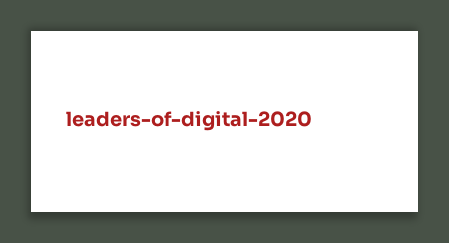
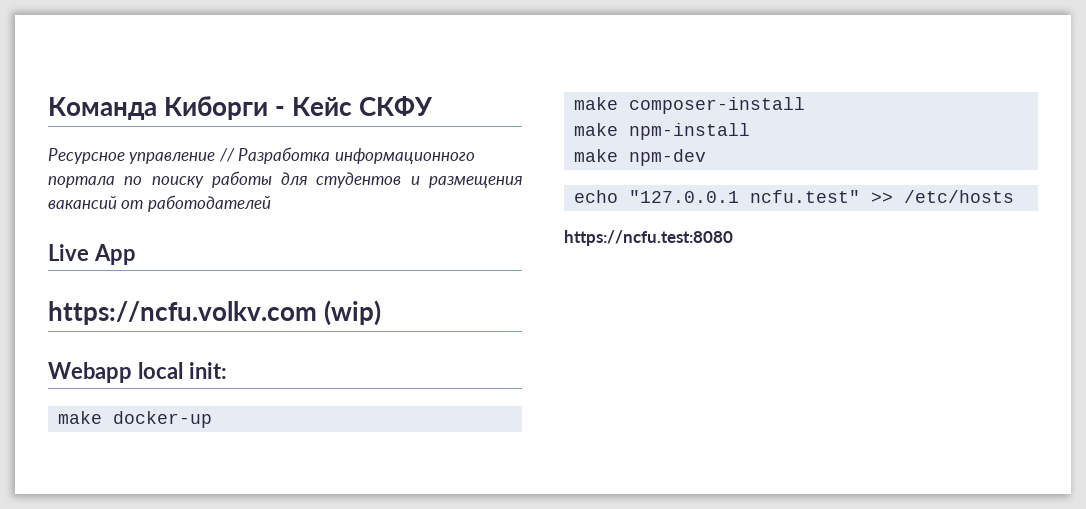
[66,111,312,131] leaders-of-digital-2020 -> [48,96,433,120] [48,147,475,164] [48,171,522,188] [48,195,271,212] [48,244,136,265] [48,300,382,326] [48,362,227,383] [57,411,212,428] [573,97,805,114] [573,123,750,140] [573,149,706,166] [573,190,1014,203] [564,230,733,246] Команда Киборги - Кейс СКФУ // Ресурсное управление // Разработка информационного портала по поиску работы для студентов и размещения вакансий от работодателей // Live App // https://ncfu.volkv.com (wip) // Webapp local init: // make docker-up // make composer-install // make npm-install // make npm-dev // echo "127.0.0.1 ncfu.test" >> /etc/hosts // https://ncfu.test:8080

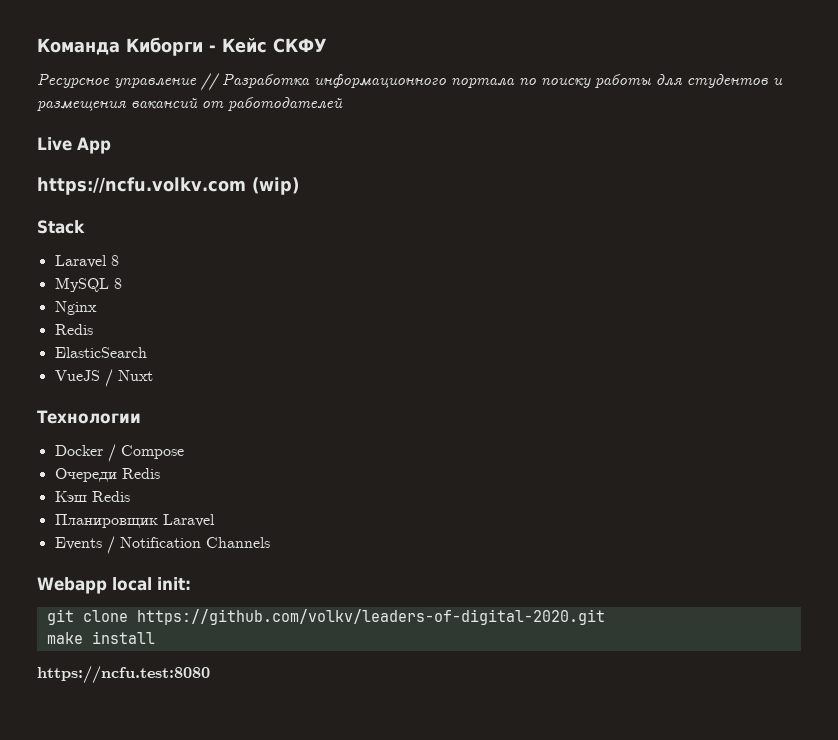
[48,362,227,383] [57,411,212,428] [573,97,805,114] [573,123,750,140] [573,149,706,166] [573,190,1014,203] Webapp local init: // make docker-up // make composer-install // make npm-install // make npm-dev // echo "127.0.0.1 ncfu.test" >> /etc/hosts -> [37,220,85,234] [54,255,119,268] [54,277,122,292] [54,301,97,315] [54,324,93,335] [54,347,147,358] [54,369,153,387] [37,410,141,424] [54,444,184,462] [54,468,160,482] [54,491,130,502] [54,514,215,528] [54,536,270,554] [37,577,191,594] [46,609,605,625] [46,631,155,644] Stack // Laravel 8 // MySQL 8 // Nginx // Redis // ElasticSearch // VueJS / Nuxt // Технологии // Docker / Compose // Очереди Redis // Кэш Redis // Планировщик Laravel // Events / Notification Channels // Webapp local init: // git clone https://github.com/volkv/leaders-of-digital-2020.git // make install

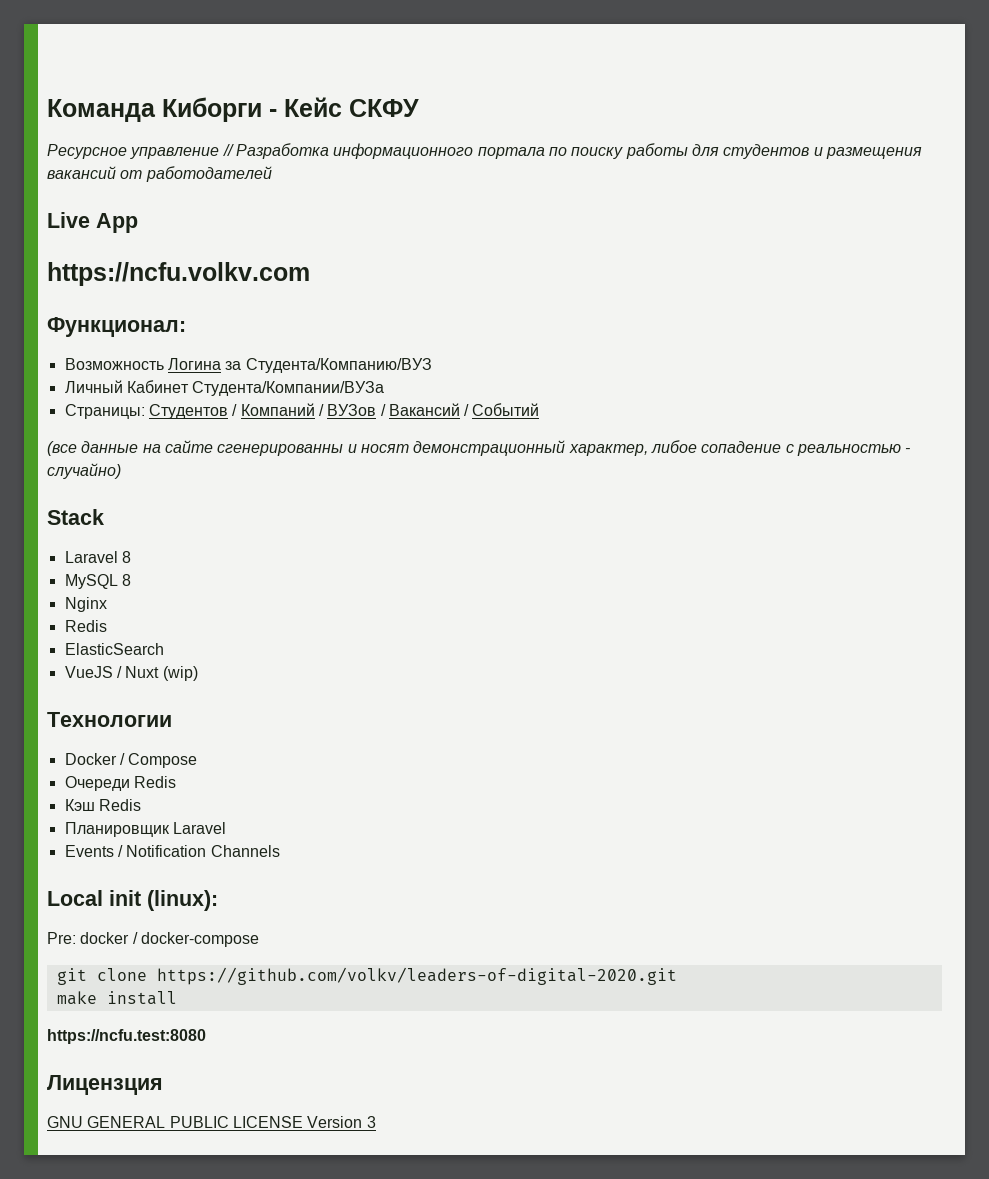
[251,177,299,195] (wip) -> [47,317,186,337] [64,358,432,373] [64,380,385,396] [64,403,540,419] [47,440,911,456] [47,463,121,479] // Функционал: // Возможность Логина за Студента/Компанию/ВУЗ // Личный Кабинет Студента/Компании/ВУЗа // Страницы: Студентов / Компаний / ВУЗов / Вакансий / Событий // (все данные на сайте сгенерированны и носят демонстрационный характер, либое сопадение с реальностью - случайно)
(153, 375) none -> [162,666,198,681] (wip)
[37,577,191,594] Webapp local init: -> [47,890,218,911] [47,932,259,947] Local init (linux): // Pre: docker / docker-compose
(210, 675) none -> [47,1075,163,1095] [47,1116,376,1128] // Лицензция // GNU GENERAL PUBLIC LICENSE Version 3

